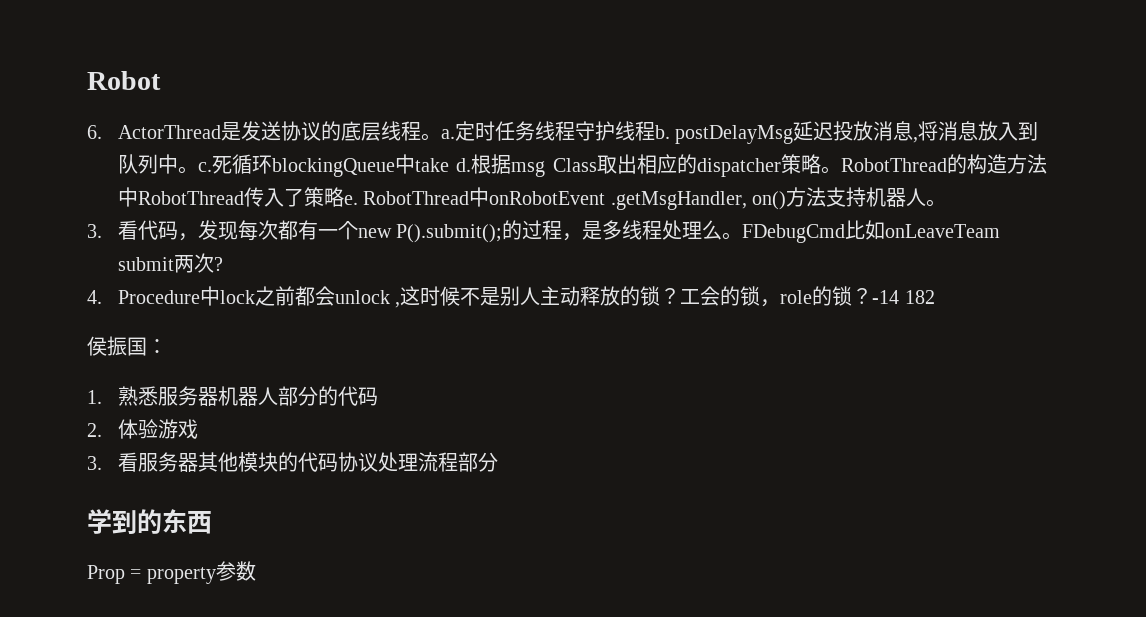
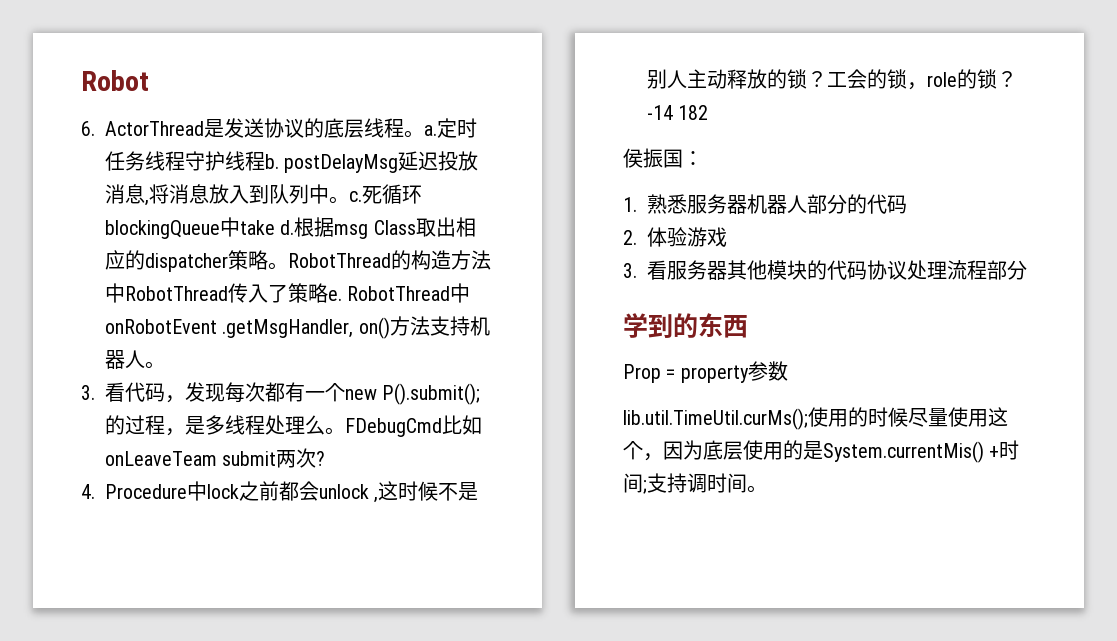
(256, 571) none -> [623,407,1008,430] [623,440,1020,463] [623,473,767,494] // lib.util.TimeUtil.curMs();使用的时候尽量使用这个，因为底层使用的是System.currentMis() +时间;支持调时间。

